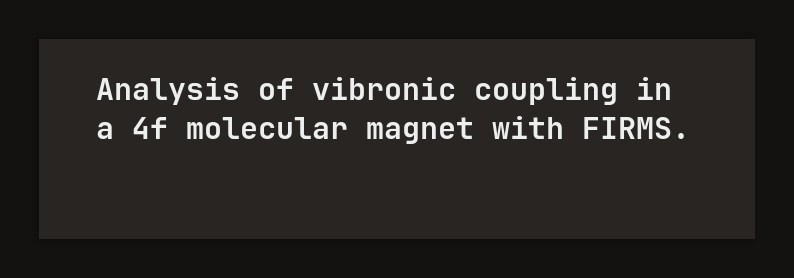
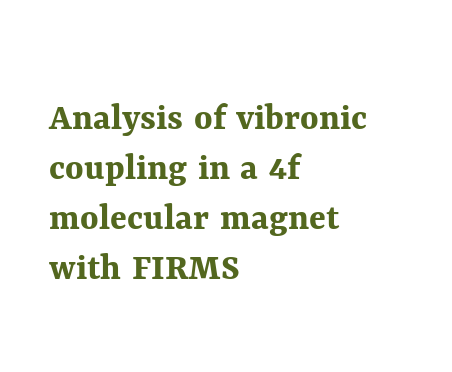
[582,117,690,139] FIRMS. -> [131,257,240,279] FIRMS

